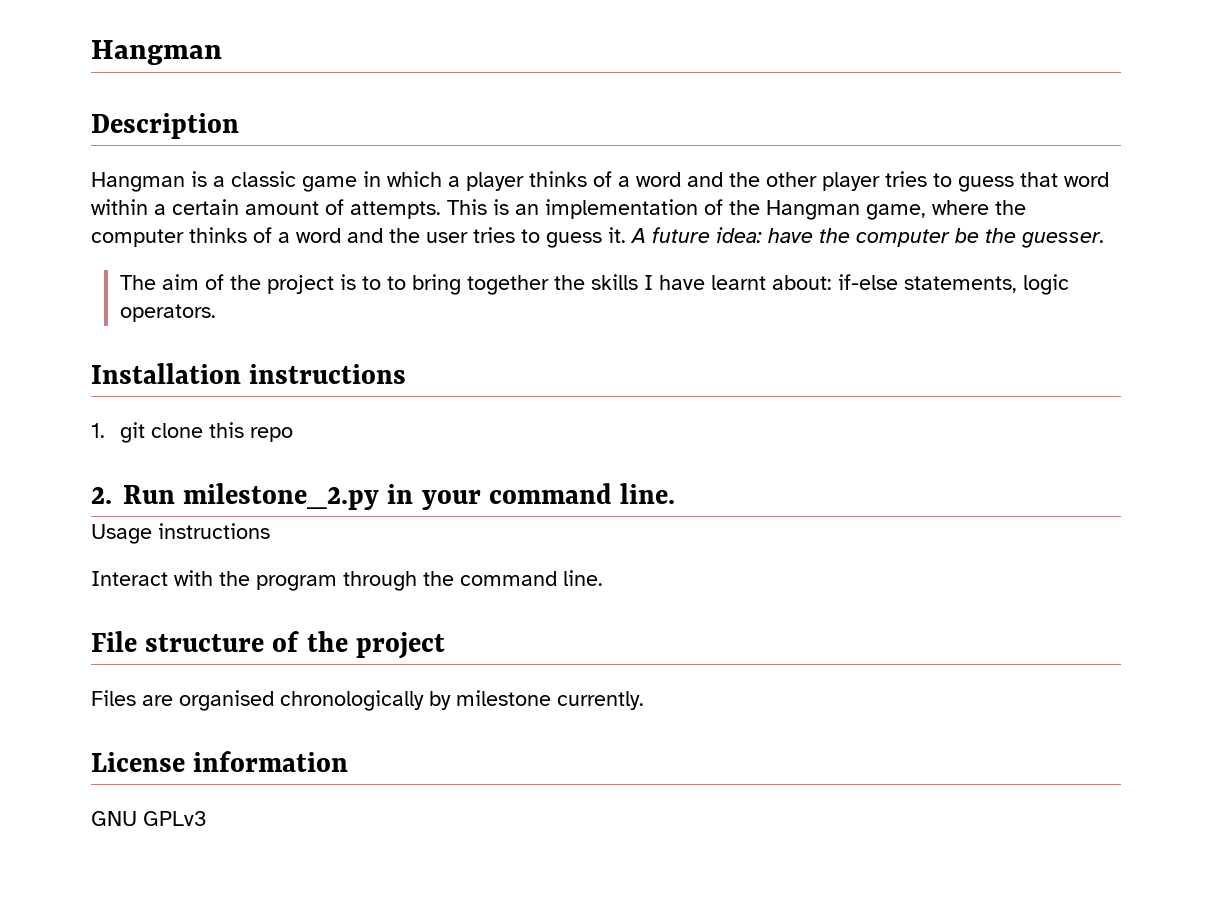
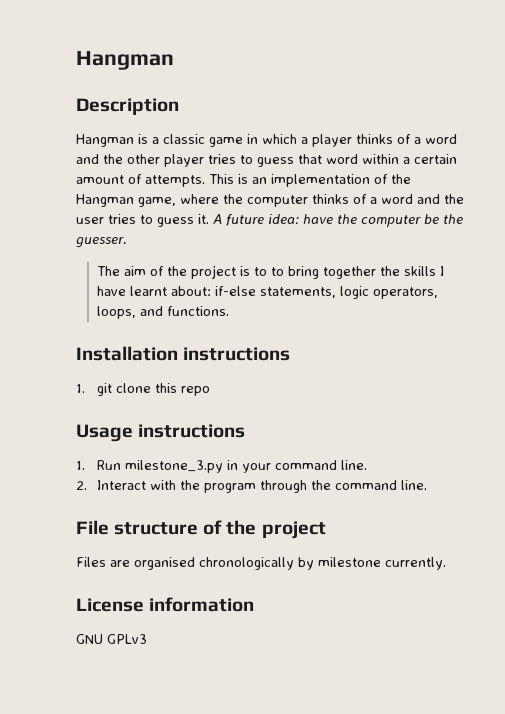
[119,304,216,322] operators. -> [372,287,438,299] [96,306,229,319] operators, loops, and functions.
[91,483,380,510] 2. Run milestone_2.py -> [76,424,246,442] [76,460,223,473] Usage instructions // 1. Run milestone_3.py
[91,523,270,544] Usage instructions // -> [76,481,87,490] 2.

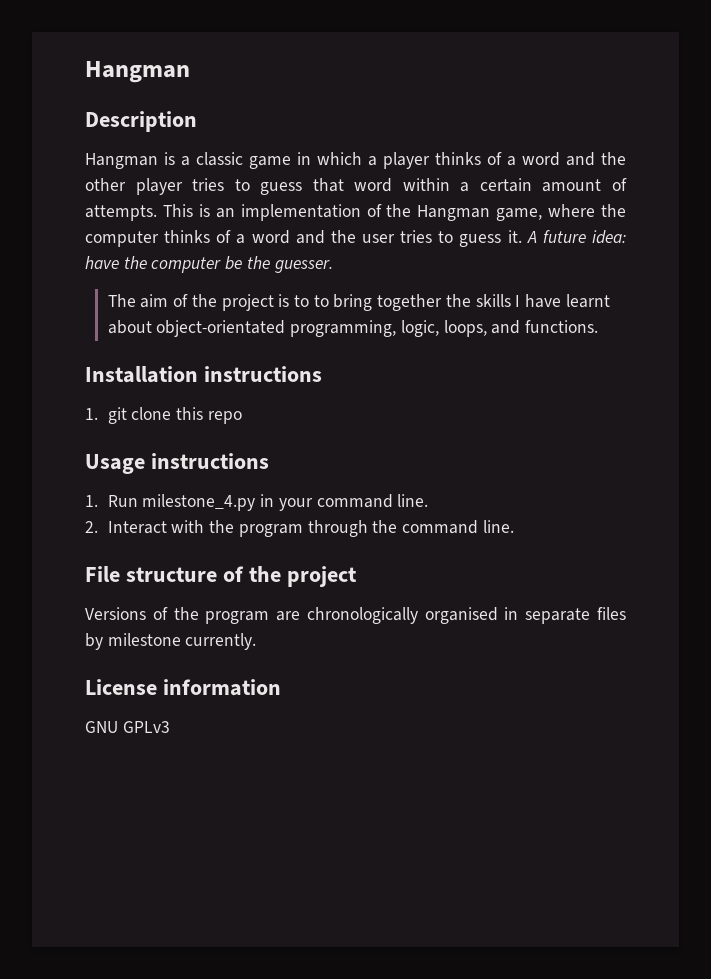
[170,286,438,299] about: if-else statements, logic operators, -> [107,320,439,337] about object-orientated programming, logic,
[124,460,223,473] milestone_3.py -> [142,494,256,511] milestone_4.py
[76,557,294,570] Files are organised chronologically -> [85,607,626,624] Versions of the program are chronologically organised in separate files

